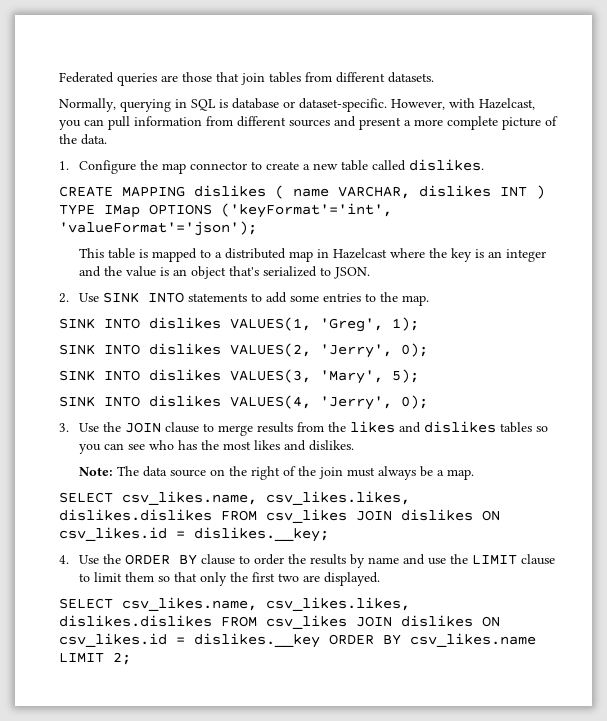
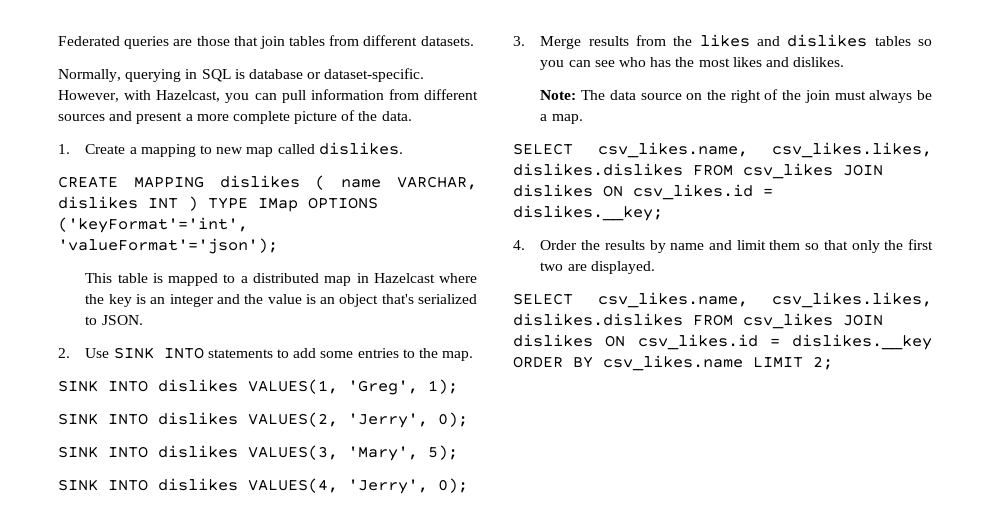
[79,160,369,174] Configure the map connector to create a new table -> [85,144,274,157] Create a mapping to new map
[79,422,254,436] Use the JOIN clause to merge -> [540,36,582,49] Merge
[79,554,285,565] Use the ORDER BY clause to order -> [540,240,578,250] Order
[428,554,556,565] [79,573,91,582] use the LIMIT clause to -> (733, 245) none

